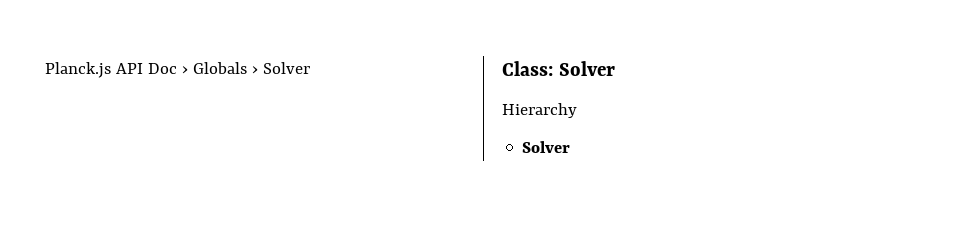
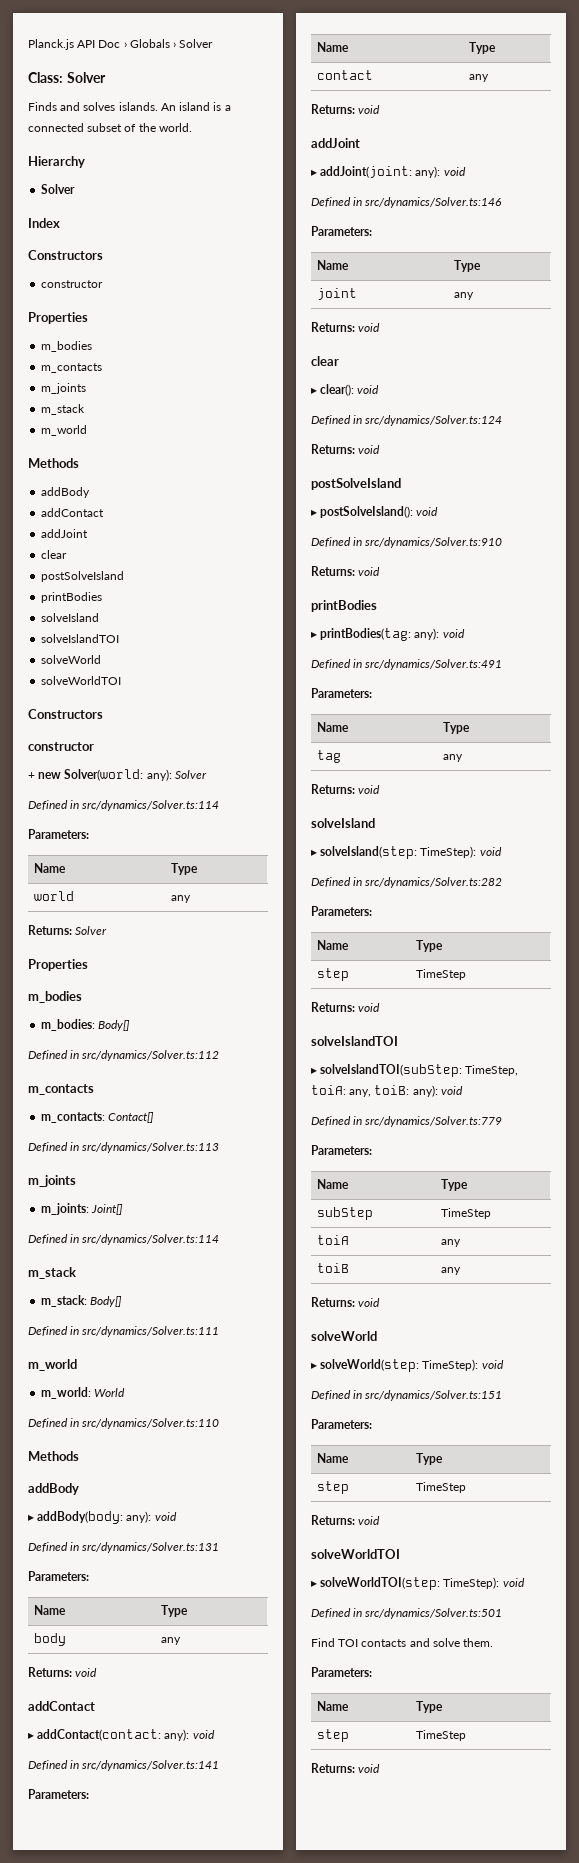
[502,103,577,118] [522,141,571,153] Hierarchy // Solver -> [28,102,231,111] [28,123,192,132] [28,156,85,168] [41,184,76,194] [28,218,60,228] [28,250,103,260] [41,280,104,288] [28,312,88,324] [41,341,93,352] [41,363,103,373] [41,383,87,394] [41,404,86,415] [41,425,88,436] [28,458,79,468] [41,487,91,498] [41,508,105,517] [41,529,89,538] [41,550,68,559] [41,571,125,582] [41,592,103,603] [41,613,100,622] [41,634,120,643] [41,655,102,664] [41,676,122,685] [28,709,103,719] [28,742,94,751] [28,769,207,781] [28,800,220,811] [28,829,89,839] [34,863,67,873] [171,863,199,875] [34,891,75,901] [171,895,192,903] [28,925,108,935] [28,959,88,971] [28,991,82,1003] [41,1019,131,1031] [28,1050,220,1061] [28,1084,94,1095] [41,1112,155,1123] [28,1142,220,1153] [28,1175,76,1187] [41,1203,124,1215] [28,1234,220,1245] [28,1267,76,1279] [41,1295,123,1307] [28,1326,220,1337] [28,1359,77,1371] [41,1387,126,1399] [28,1418,220,1429] [28,1451,79,1461] [28,1483,79,1495] [28,1511,177,1524] [28,1542,220,1553] [28,1571,89,1581] [34,1605,67,1615] [161,1605,189,1617] [34,1633,67,1646] [161,1637,182,1645] [28,1667,98,1677] [28,1701,95,1711] [28,1729,215,1741] [28,1760,220,1771] [28,1789,89,1799] [317,42,350,52] [469,42,497,54] [317,70,374,80] [469,74,490,82] [311,104,381,114] [311,138,360,148] [311,166,466,178] [311,197,503,208] [311,226,372,236] [317,260,350,270] [454,260,482,272] [317,288,358,300] [454,292,475,300] [311,322,381,332] [311,356,339,366] [311,384,380,396] [311,415,503,426] [311,444,381,454] [311,478,401,490] [311,506,439,518] [311,537,503,548] [311,566,381,576] [311,600,377,612] [311,628,465,641] [311,659,503,670] [311,688,372,698] [317,722,350,732] [443,722,471,734] [317,750,342,763] [443,754,464,762] [311,784,381,794] [311,818,375,828] [311,846,502,859] [311,877,503,888] [311,906,372,916] [317,940,350,950] [416,940,444,952] [317,968,350,981] [416,969,467,980] [311,1002,381,1012] [311,1036,398,1046] [311,1064,519,1077] [311,1085,463,1097] [311,1116,503,1127] [311,1145,372,1155] [317,1179,350,1189] [441,1179,469,1191] [317,1207,374,1220] [441,1208,492,1219] [317,1235,350,1245] [441,1239,462,1247] [317,1263,350,1273] [441,1267,462,1275] [311,1297,381,1307] [311,1331,377,1341] [311,1359,504,1372] [311,1390,503,1401] [311,1419,372,1429] [317,1453,350,1463] [416,1453,444,1465] [317,1481,350,1494] [416,1482,467,1493] [311,1515,381,1525] [311,1549,400,1559] [311,1577,525,1590] [311,1608,503,1619] [311,1638,494,1647] [311,1667,372,1677] [317,1701,350,1711] [416,1701,444,1713] [317,1729,350,1742] [416,1730,467,1741] [311,1763,381,1773] Finds and solves islands. An island is a connected subset of the world. // Hierarchy // Solver // Index // Constructors // constructor // Properties // m_bodies // m_contacts // m_joints // m_stack // m_world // Methods // addBody // addContact // addJoint // clear // postSolveIsland // printBodies // solveIsland // solveIslandTOI // solveWorld // solveWorldTOI // Constructors // constructor // + new Solver(world: any): Solver // Defined in src/dynamics/Solver.ts:114 // Parameters: // Name | Type // world | any // Returns: Solver // Properties // m_bodies // m_bodies: Body[] // Defined in src/dynamics/Solver.ts:112 // m_contacts // m_contacts: Contact[] // Defined in src/dynamics/Solver.ts:113 // m_joints // m_joints: Joint[] // Defined in src/dynamics/Solver.ts:114 // m_stack // m_stack: Body[] // Defined in src/dynamics/Solver.ts:111 // m_world // m_world: World // Defined in src/dynamics/Solver.ts:110 // Methods // addBody // ▸ addBody(body: any): void // Defined in src/dynamics/Solver.ts:131 // Parameters: // Name | Type // body | any // Returns: void // addContact // ▸ addContact(contact: any): void // Defined in src/dynamics/Solver.ts:141 // Parameters: // Name | Type // contact | any // Returns: void // addJoint // ▸ addJoint(joint: any): void // Defined in src/dynamics/Solver.ts:146 // Parameters: // Name | Type // joint | any // Returns: void // clear // ▸ clear(): void // Defined in src/dynamics/Solver.ts:124 // Returns: void // postSolveIsland // ▸ postSolveIsland(): void // Defined in src/dynamics/Solver.ts:910 // Returns: void // printBodies // ▸ printBodies(tag: any): void // Defined in src/dynamics/Solver.ts:491 // Parameters: // Name | Type // tag | any // Returns: void // solveIsland // ▸ solveIsland(step: TimeStep): void // Defined in src/dynamics/Solver.ts:282 // Parameters: // Name | Type // step | TimeStep // Returns: void // solveIslandTOI // ▸ solveIslandTOI(subStep: TimeStep, toiA: any, toiB: any): void // Defined in src/dynamics/Solver.ts:779 // Parameters: // Name | Type // subStep | TimeStep // toiA | any // toiB | any // Returns: void // solveWorld // ▸ solveWorld(step: TimeStep): void // Defined in src/dynamics/Solver.ts:151 // Parameters: // Name | Type // step | TimeStep // Returns: void // solveWorldTOI // ▸ solveWorldTOI(step: TimeStep): void // Defined in src/dynamics/Solver.ts:501 // Find TOI contacts and solve them. // Parameters: // Name | Type // step | TimeStep // Returns: void

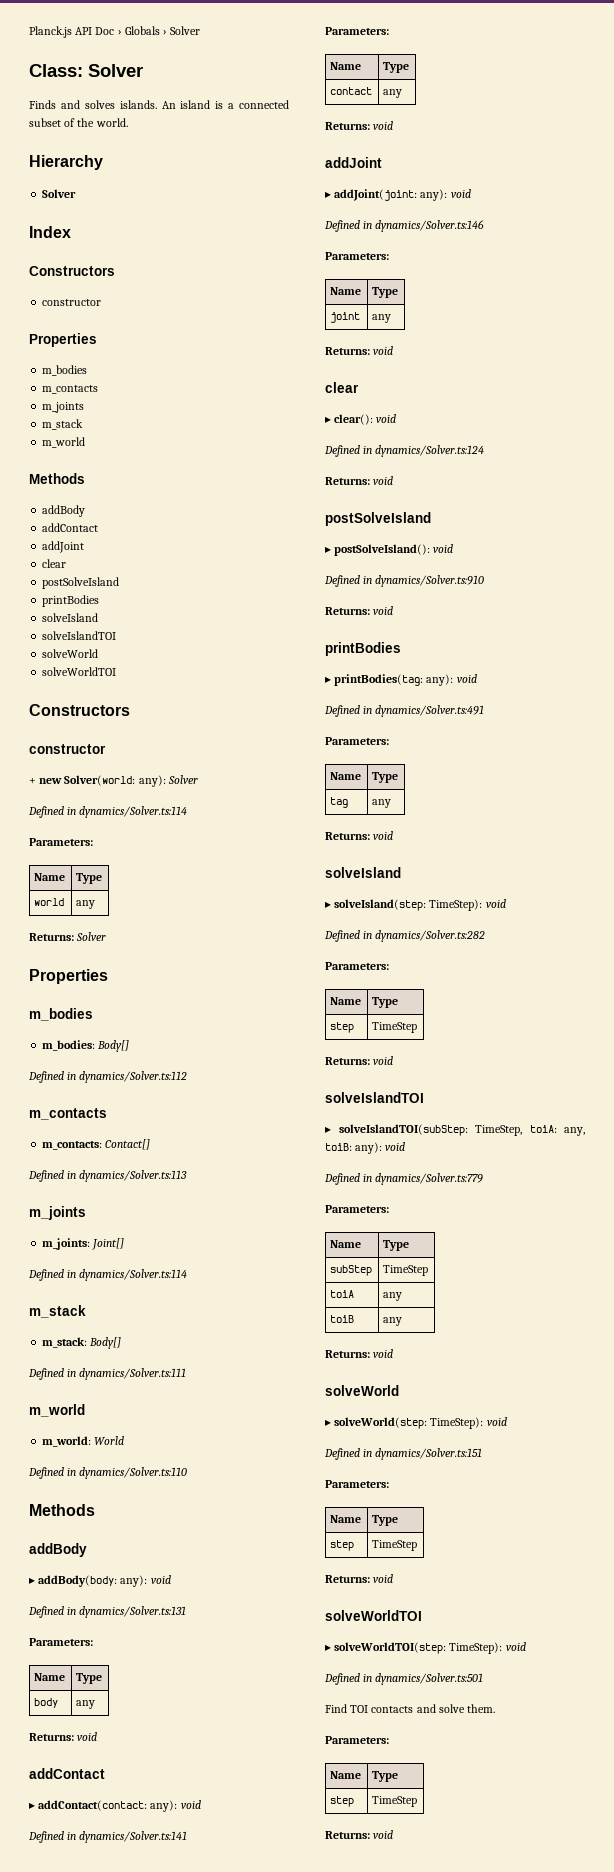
[82,800,220,811] src/dynamics/Solver.ts:114 -> [79,806,188,818] dynamics/Solver.ts:114
[82,1050,220,1061] src/dynamics/Solver.ts:112 -> [79,1071,188,1083] dynamics/Solver.ts:112
[82,1142,220,1153] src/dynamics/Solver.ts:113 -> [79,1170,188,1182] dynamics/Solver.ts:113
[82,1234,220,1245] src/dynamics/Solver.ts:114 -> [79,1269,188,1281] dynamics/Solver.ts:114
[82,1326,220,1337] src/dynamics/Solver.ts:111 -> [79,1368,187,1380] dynamics/Solver.ts:111
[82,1418,220,1429] src/dynamics/Solver.ts:110 -> [79,1467,188,1479] dynamics/Solver.ts:110
[82,1542,220,1553] src/dynamics/Solver.ts:131 -> [79,1606,187,1618] dynamics/Solver.ts:131
[82,1760,220,1771] src/dynamics/Solver.ts:141 -> [79,1831,188,1843] dynamics/Solver.ts:141
[365,197,503,208] src/dynamics/Solver.ts:146 -> [375,220,485,232] dynamics/Solver.ts:146
[365,415,503,426] src/dynamics/Solver.ts:124 -> [375,445,485,457] dynamics/Solver.ts:124
[365,537,503,548] src/dynamics/Solver.ts:910 -> [375,575,485,587] dynamics/Solver.ts:910
[365,659,503,670] src/dynamics/Solver.ts:491 -> [375,705,485,717] dynamics/Solver.ts:491
[365,877,503,888] src/dynamics/Solver.ts:282 -> [375,930,486,942] dynamics/Solver.ts:282
[365,1116,503,1127] src/dynamics/Solver.ts:779 -> [375,1173,484,1185] dynamics/Solver.ts:779
[365,1390,503,1401] src/dynamics/Solver.ts:151 -> [375,1448,483,1460] dynamics/Solver.ts:151
[365,1608,503,1619] src/dynamics/Solver.ts:501 -> [375,1673,484,1685] dynamics/Solver.ts:501

